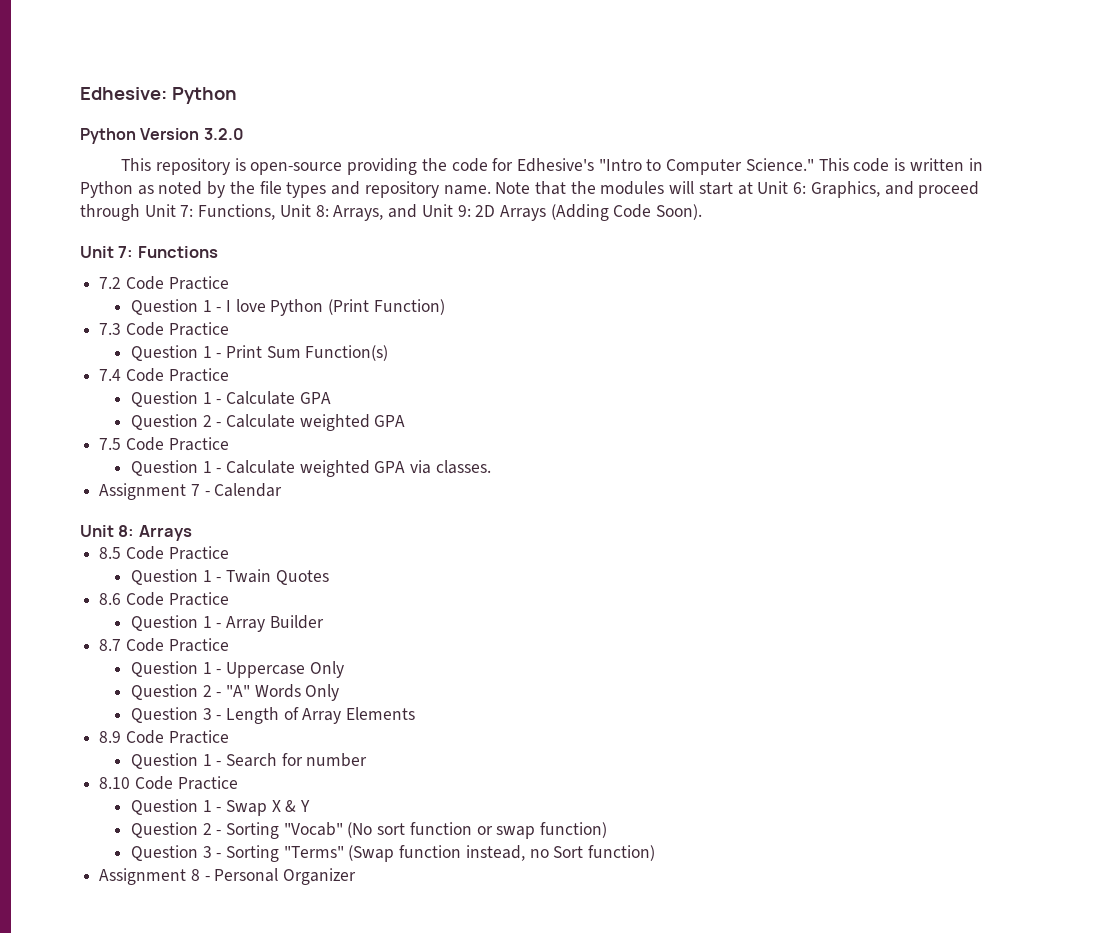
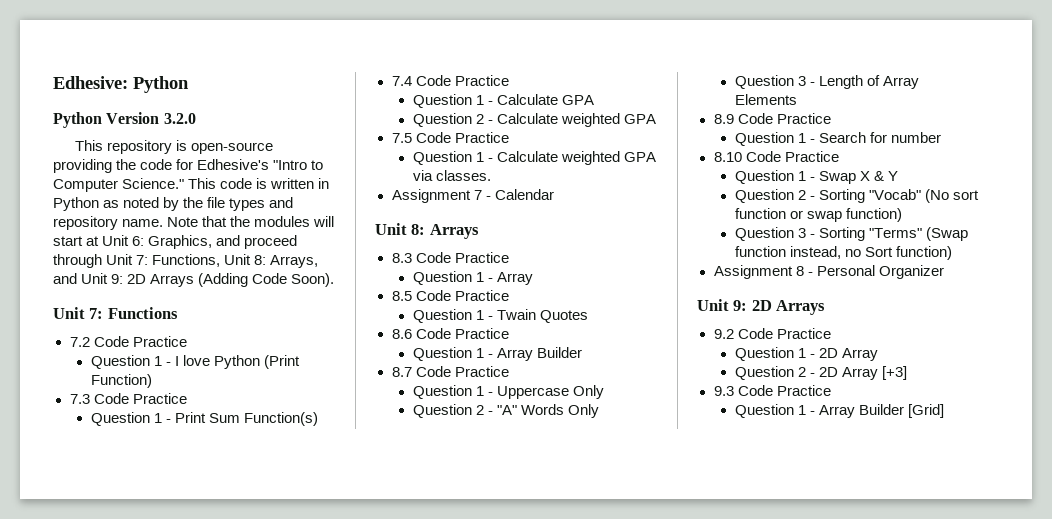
(192, 533) none -> [391,252,509,263] [412,271,534,285] // 8.3 Code Practice // Question 1 - Array
(357, 876) none -> [697,299,826,315] [713,328,831,339] [734,347,879,361] [734,366,908,380] [713,385,831,396] [734,404,945,418] // Unit 9: 2D Arrays // 9.2 Code Practice // Question 1 - 2D Array // Question 2 - 2D Array [+3] // 9.3 Code Practice // Question 1 - Array Builder [Grid]

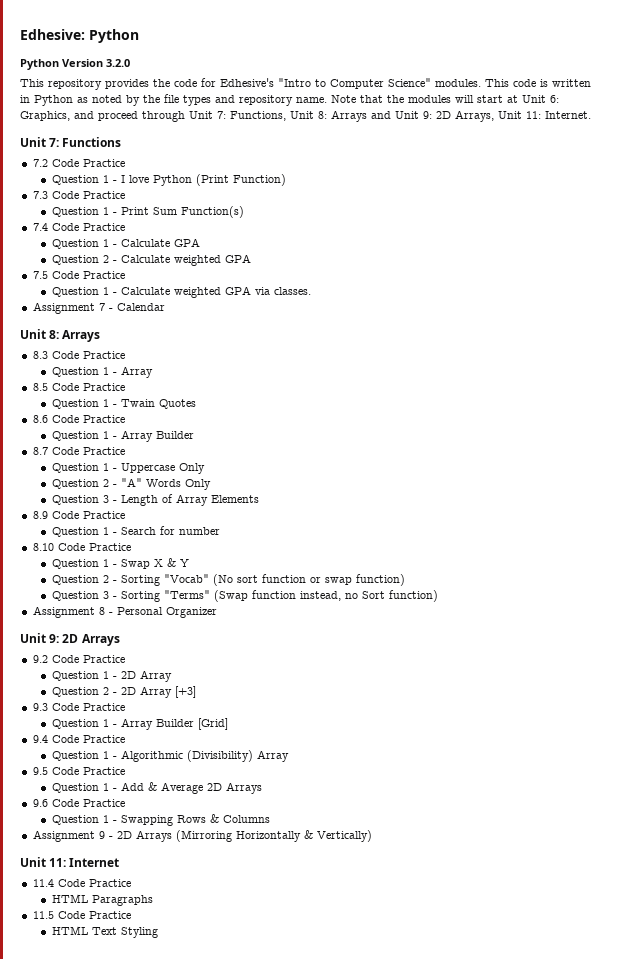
[176,140,274,154] [53,159,112,173] is open-source providing -> [105,79,149,89] provides
[122,178,185,189] Science." -> [388,78,481,87] Science" modules.
[270,255,319,268] Arrays, -> [331,110,367,122] Arrays
[150,273,335,287] Arrays (Adding Code Soon). -> [455,110,591,122] Arrays, Unit 11: Internet.
(945, 411) none -> [32,735,125,743] [51,750,289,762] [32,767,125,775] [51,782,262,794] [32,799,125,807] [51,814,270,826] [32,830,372,842] [20,857,120,867] [32,879,131,887] [51,894,153,906] [32,911,131,919] [51,926,158,938] // 9.4 Code Practice // Question 1 - Algorithmic (Divisibility) Array // 9.5 Code Practice // Question 1 - Add & Average 2D Arrays // 9.6 Code Practice // Question 1 - Swapping Rows & Columns // Assignment 9 - 2D Arrays (Mirroring Horizontally & Vertically) // Unit 11: Internet // 11.4 Code Practice // HTML Paragraphs // 11.5 Code Practice // HTML Text Styling

